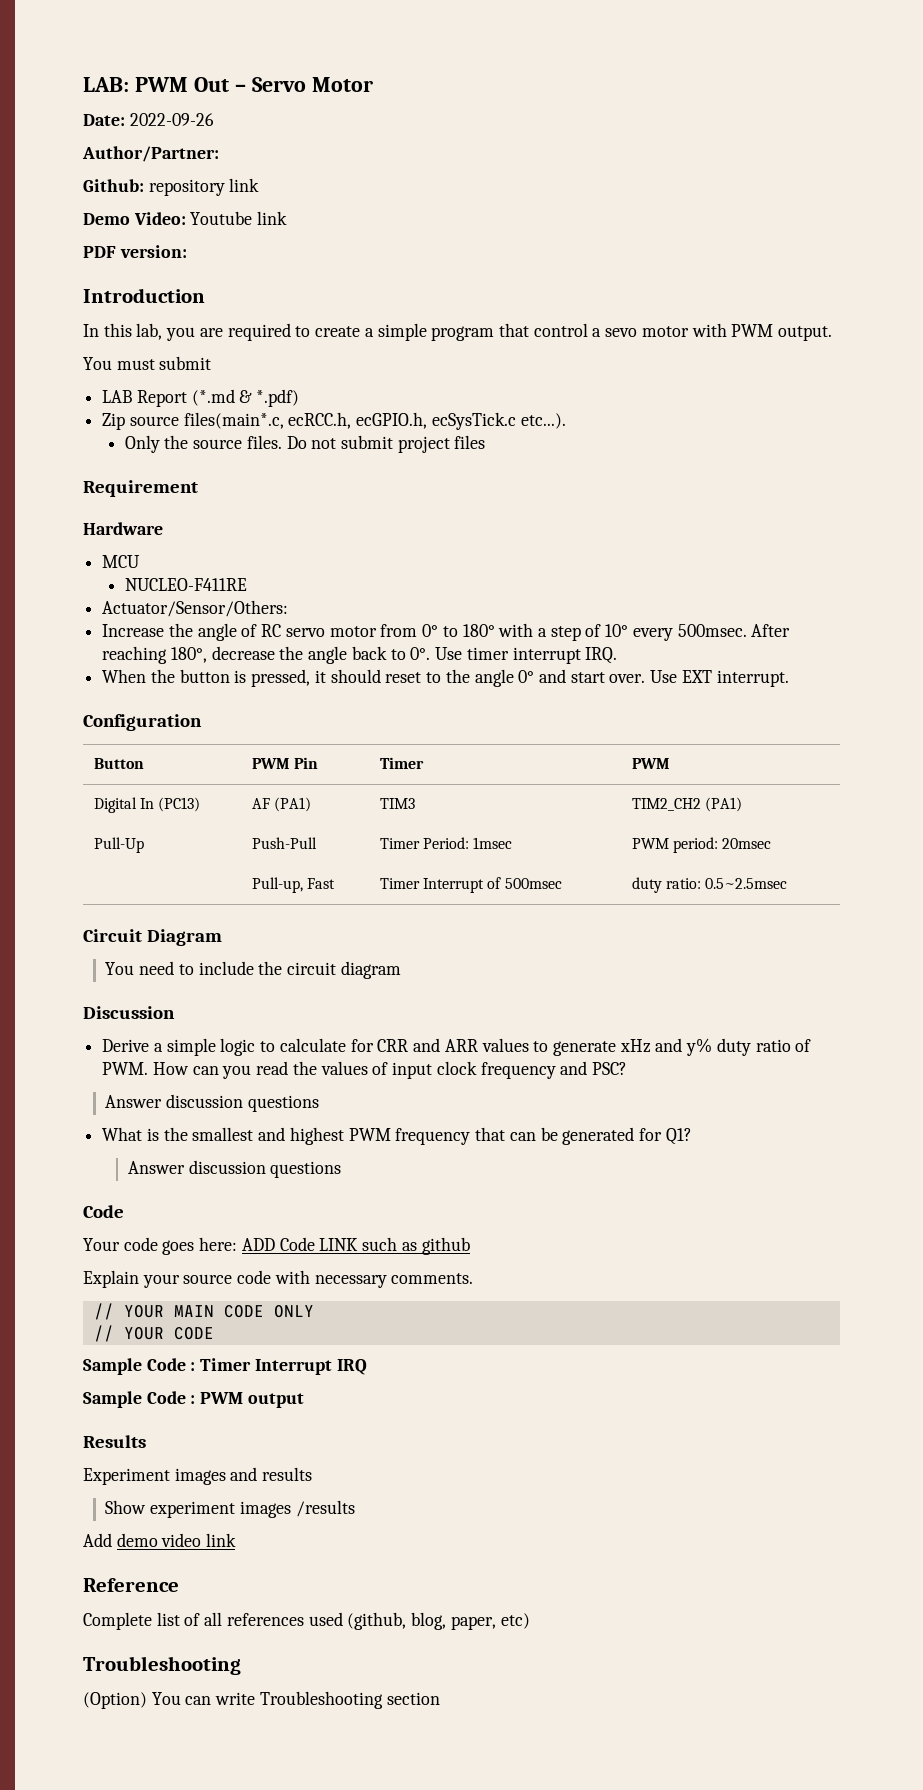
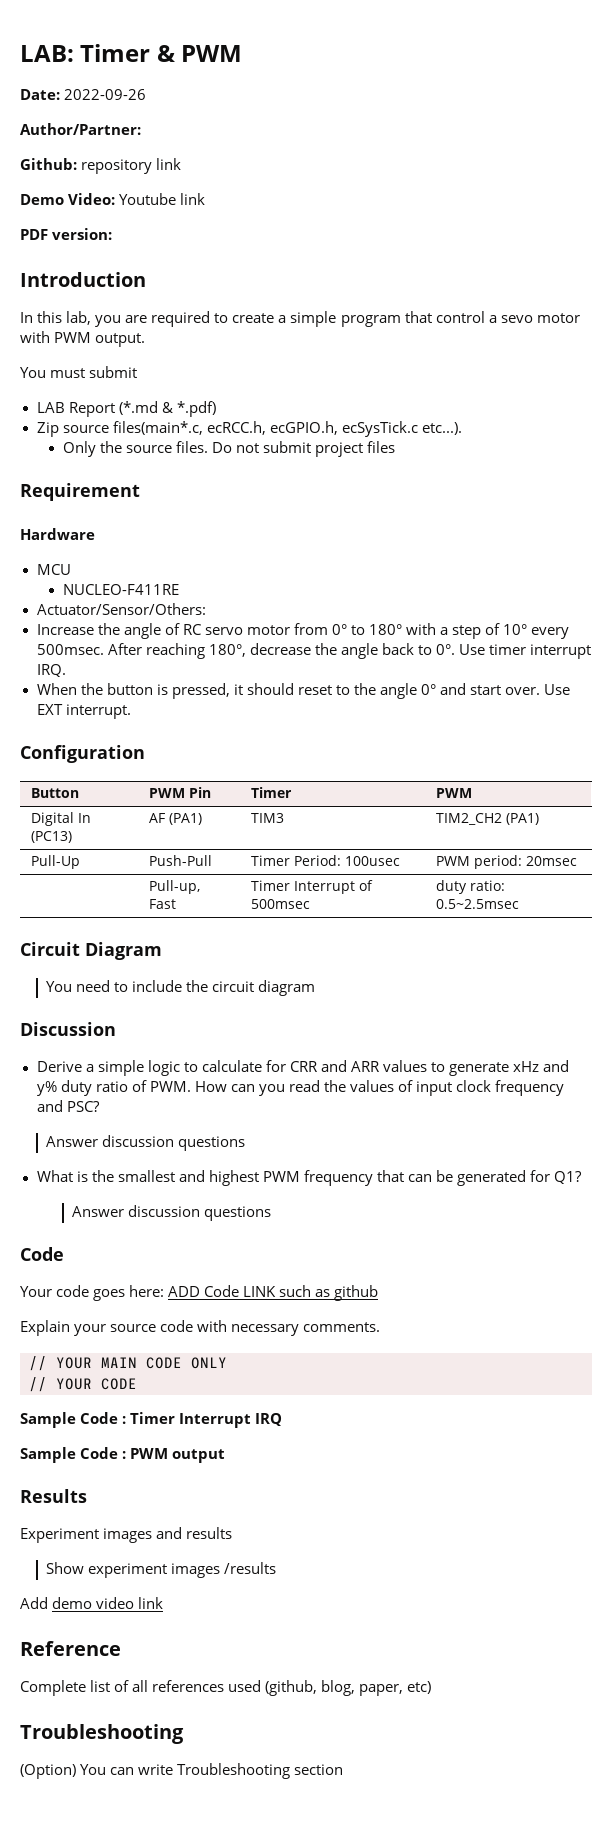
[134,77,373,92] PWM Out – Servo Motor -> [80,44,243,62] Timer & PWM
[473,837,513,849] 1msec -> [344,856,400,866] 100usec

